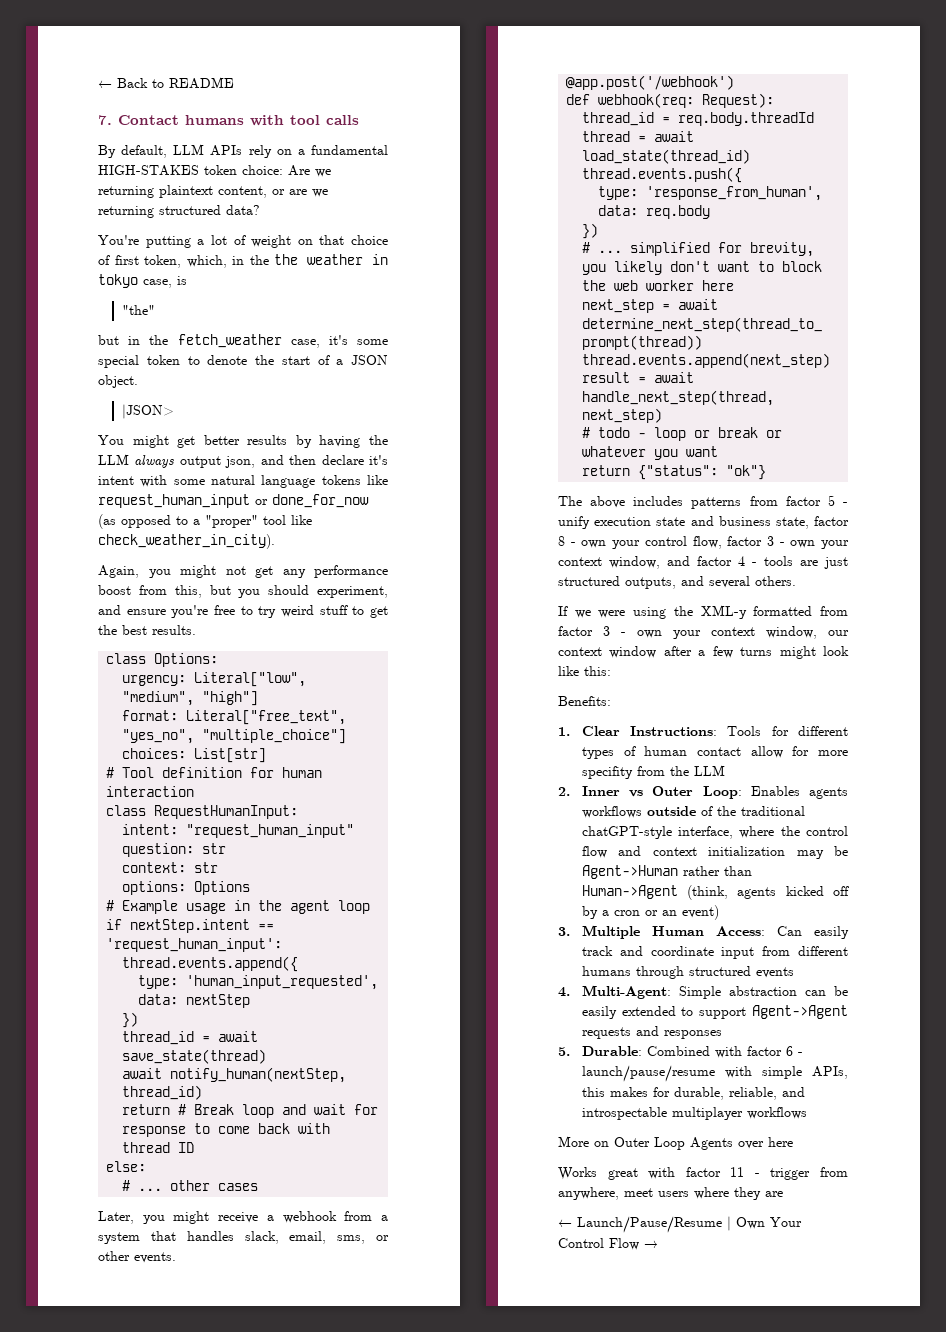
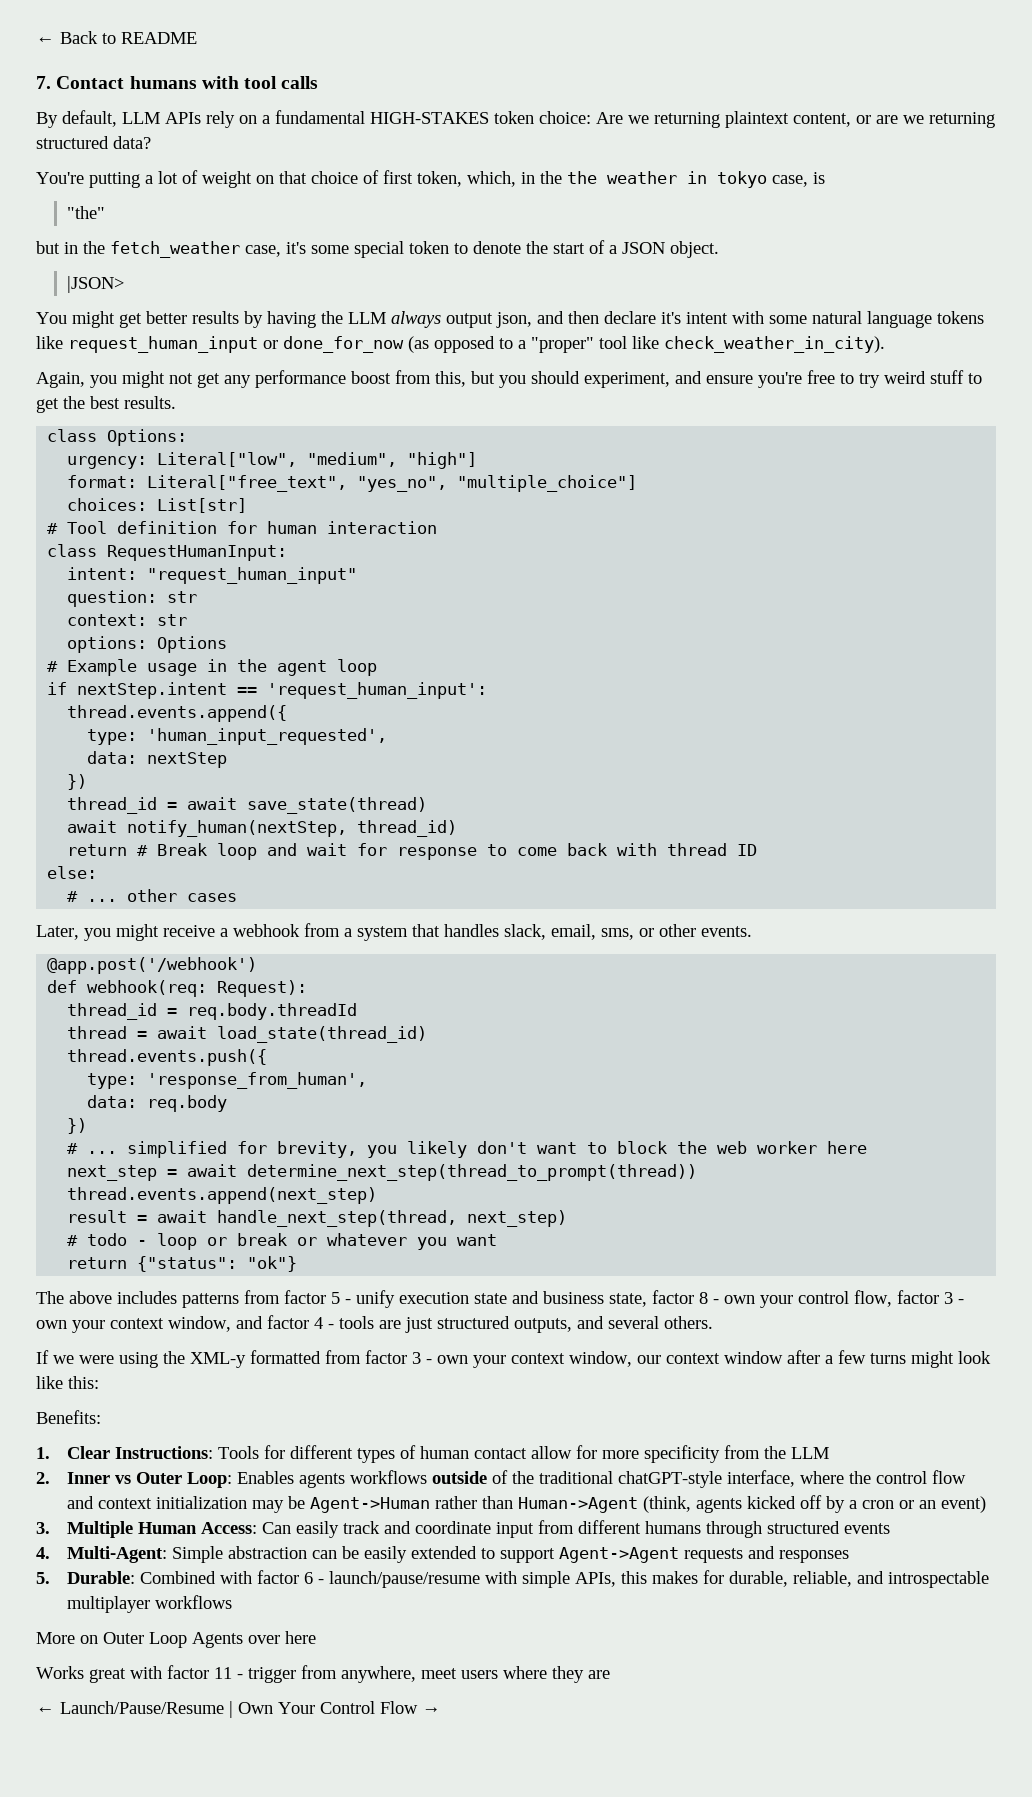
[581,766,633,779] specifity -> [644,1445,721,1463] specificity

